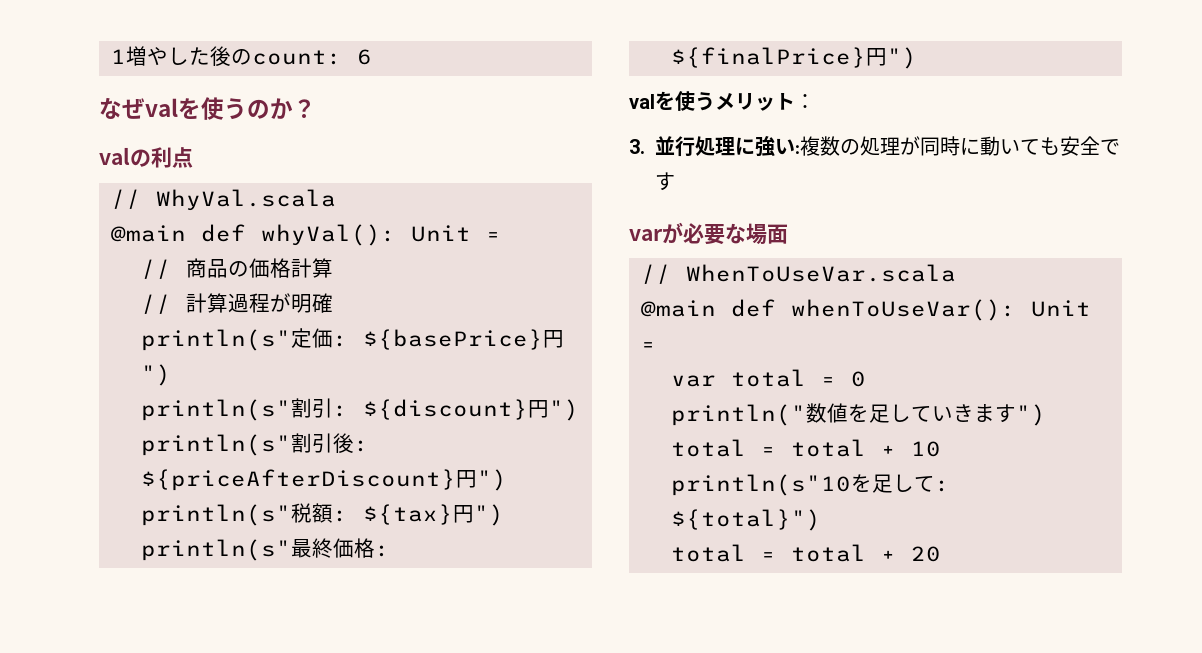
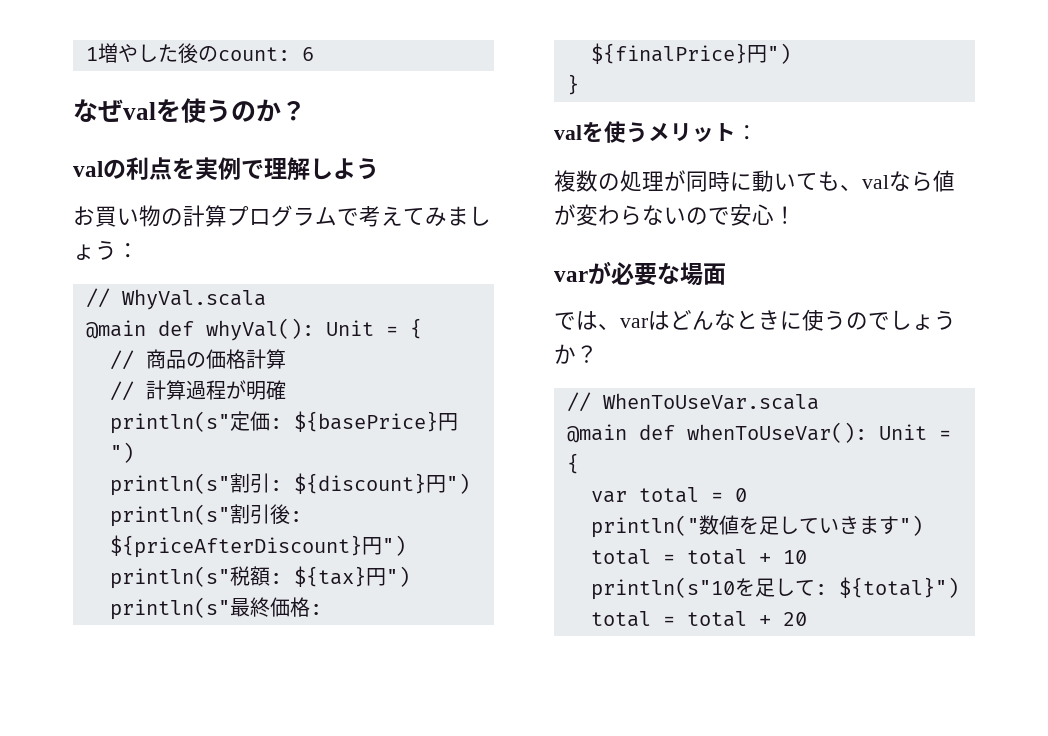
(193, 157) none -> [172,157,379,181] [73,205,491,227] [73,240,139,260] を実例で理解しよう // お買い物の計算プログラムで考えてみましょう：
(501, 236) none -> [409,318,422,339] {
(917, 58) none -> [566,74,579,95] // }
[629,136,801,157] 3.並行処理に強い: -> (758, 132) none
[1060,136,1121,156] [655,172,676,191] [629,222,788,245] 安全です // varが必要な場面 -> [840,170,955,192] [554,204,796,226] [554,261,726,286] [554,309,956,331] [554,344,598,364] 、valなら値が変わらないので安心！ // varが必要な場面 // では、varはどんなときに使うのでしょうか？
(656, 346) none -> [566,453,579,474] {

